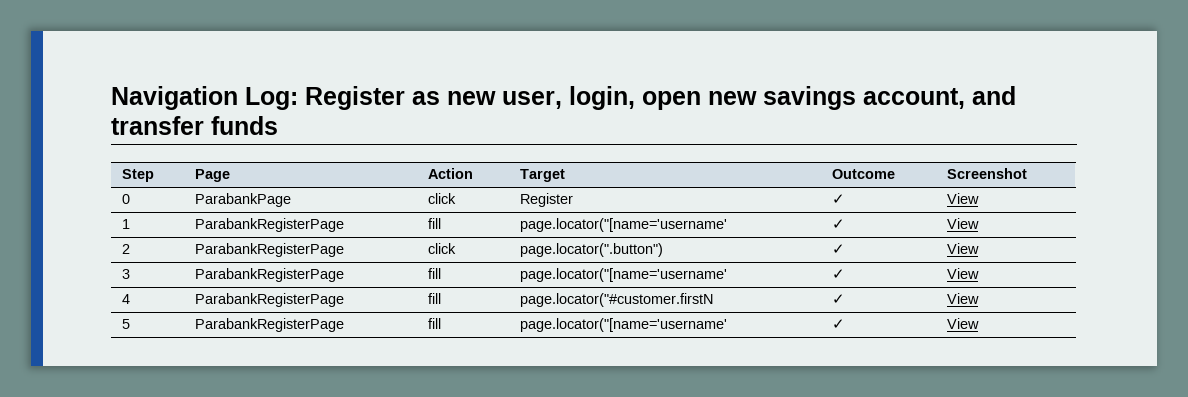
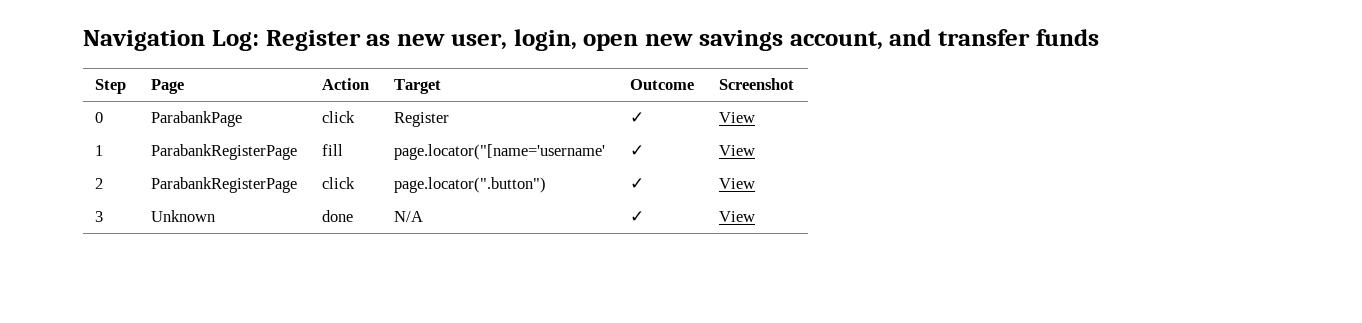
[194,268,344,282] [427,268,441,279] [519,268,727,282] [831,269,845,279] [946,268,979,279] [121,294,130,304] [194,293,344,307] [427,293,441,304] [519,293,713,307] [831,294,845,304] [946,293,979,304] [121,319,130,329] [194,318,344,332] [427,318,441,329] [519,318,727,332] [831,319,845,329] [946,318,979,329] ParabankRegisterPage | fill | page.locator("[name='username' | ✓ | View // 4 | ParabankRegisterPage | fill | page.locator("#customer.firstN | ✓ | View // 5 | ParabankRegisterPage | fill | page.locator("[name='username' | ✓ | View -> [151,210,216,222] [322,210,354,222] [394,211,424,222] [630,211,645,222] [719,211,756,222] Unknown | done | N/A | ✓ | View

